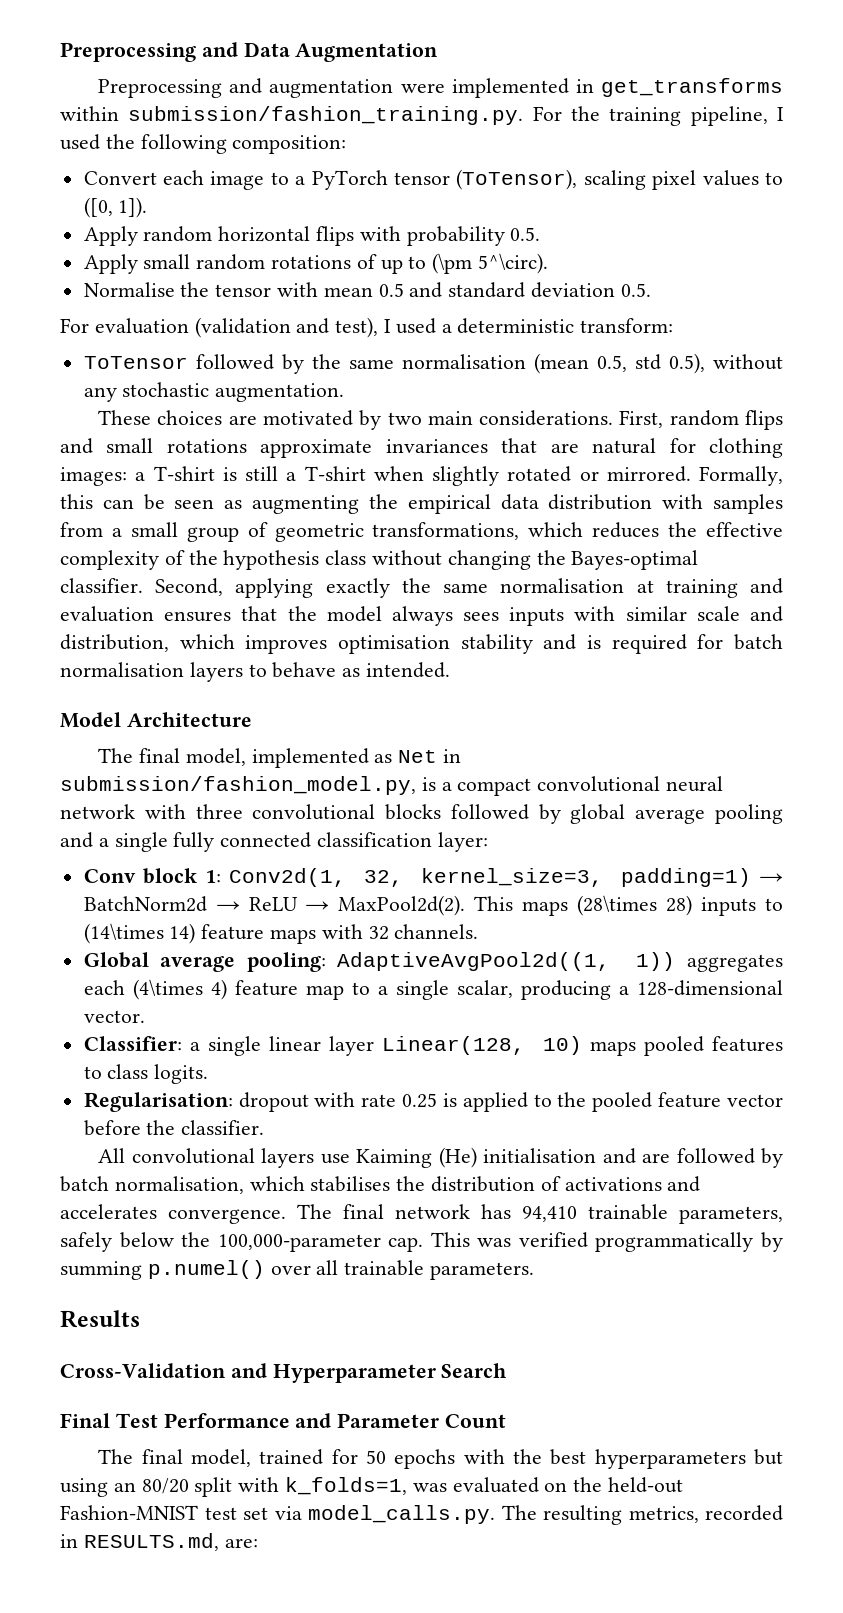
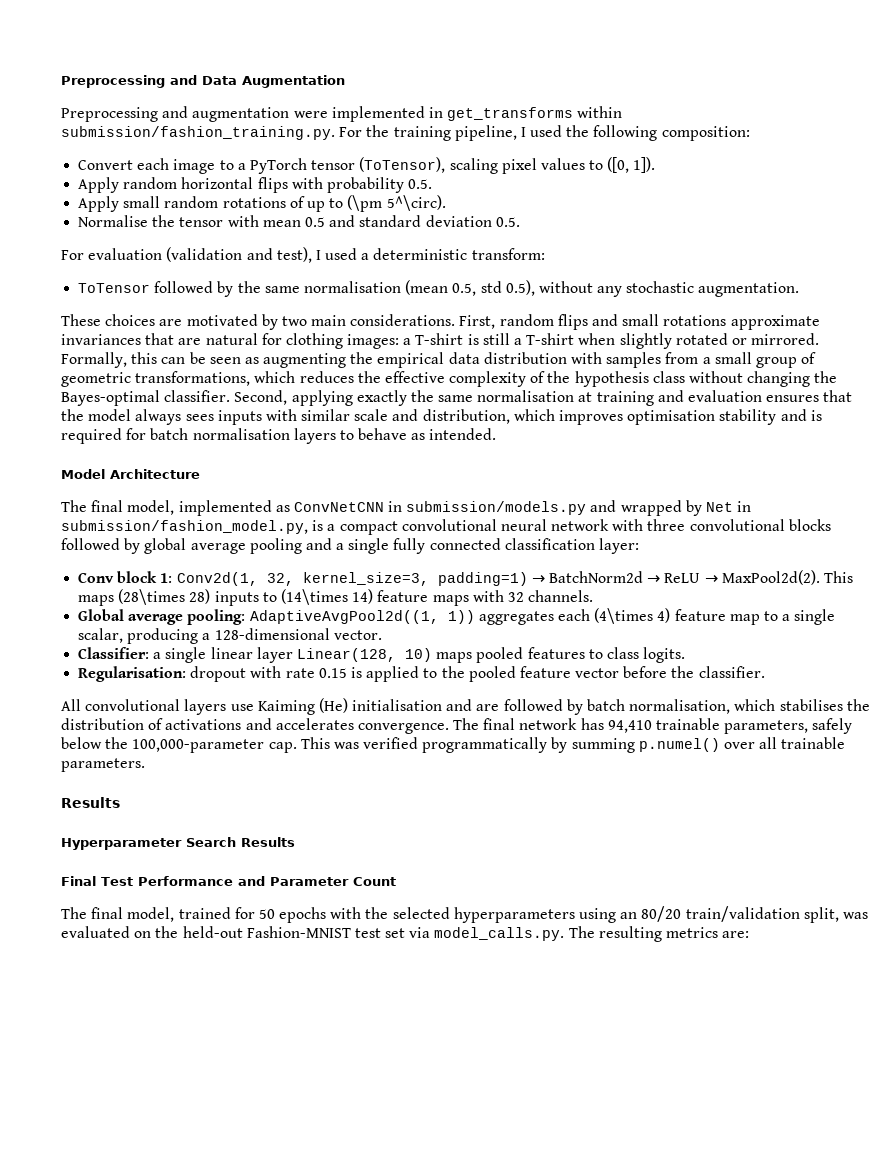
(393, 758) none -> [293,500,702,516] ConvNetCNN in submission/models.py and wrapped by
[402,1093,438,1108] 0.25 -> [318,668,347,678] 0.15
[60,1363,267,1378] Cross-Validation and -> (120, 802) none
(508, 1370) none -> [241,837,295,847] Results
[550,1449,784,1469] [60,1477,408,1497] best hyperparameters but using an 80/20 split with k_folds=1, -> [392,906,839,923] selected hyperparameters using an 80/20 train/validation split,
[628,1505,783,1523] [60,1533,219,1551] metrics, recorded in RESULTS.md, -> [666,927,719,938] metrics

